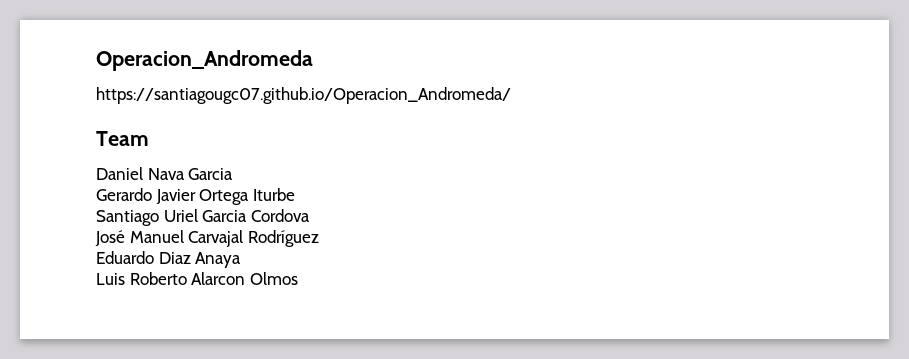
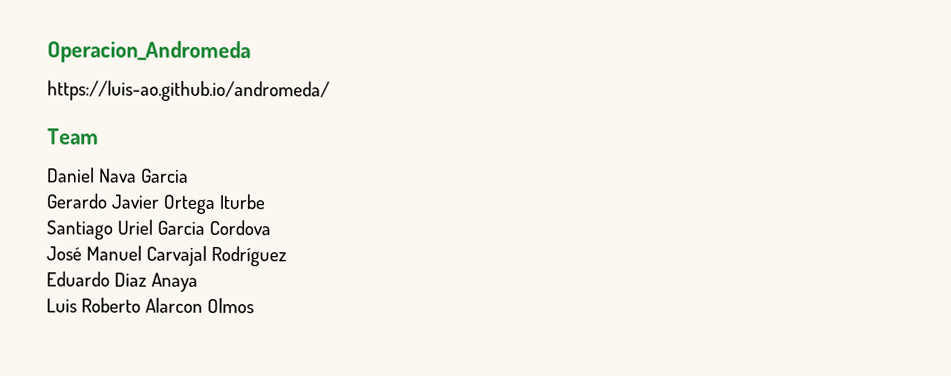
[96,87,511,104] https://santiagougc07.github.io/Operacion_Andromeda/ -> [47,80,330,102] https://luis-ao.github.io/andromeda/

